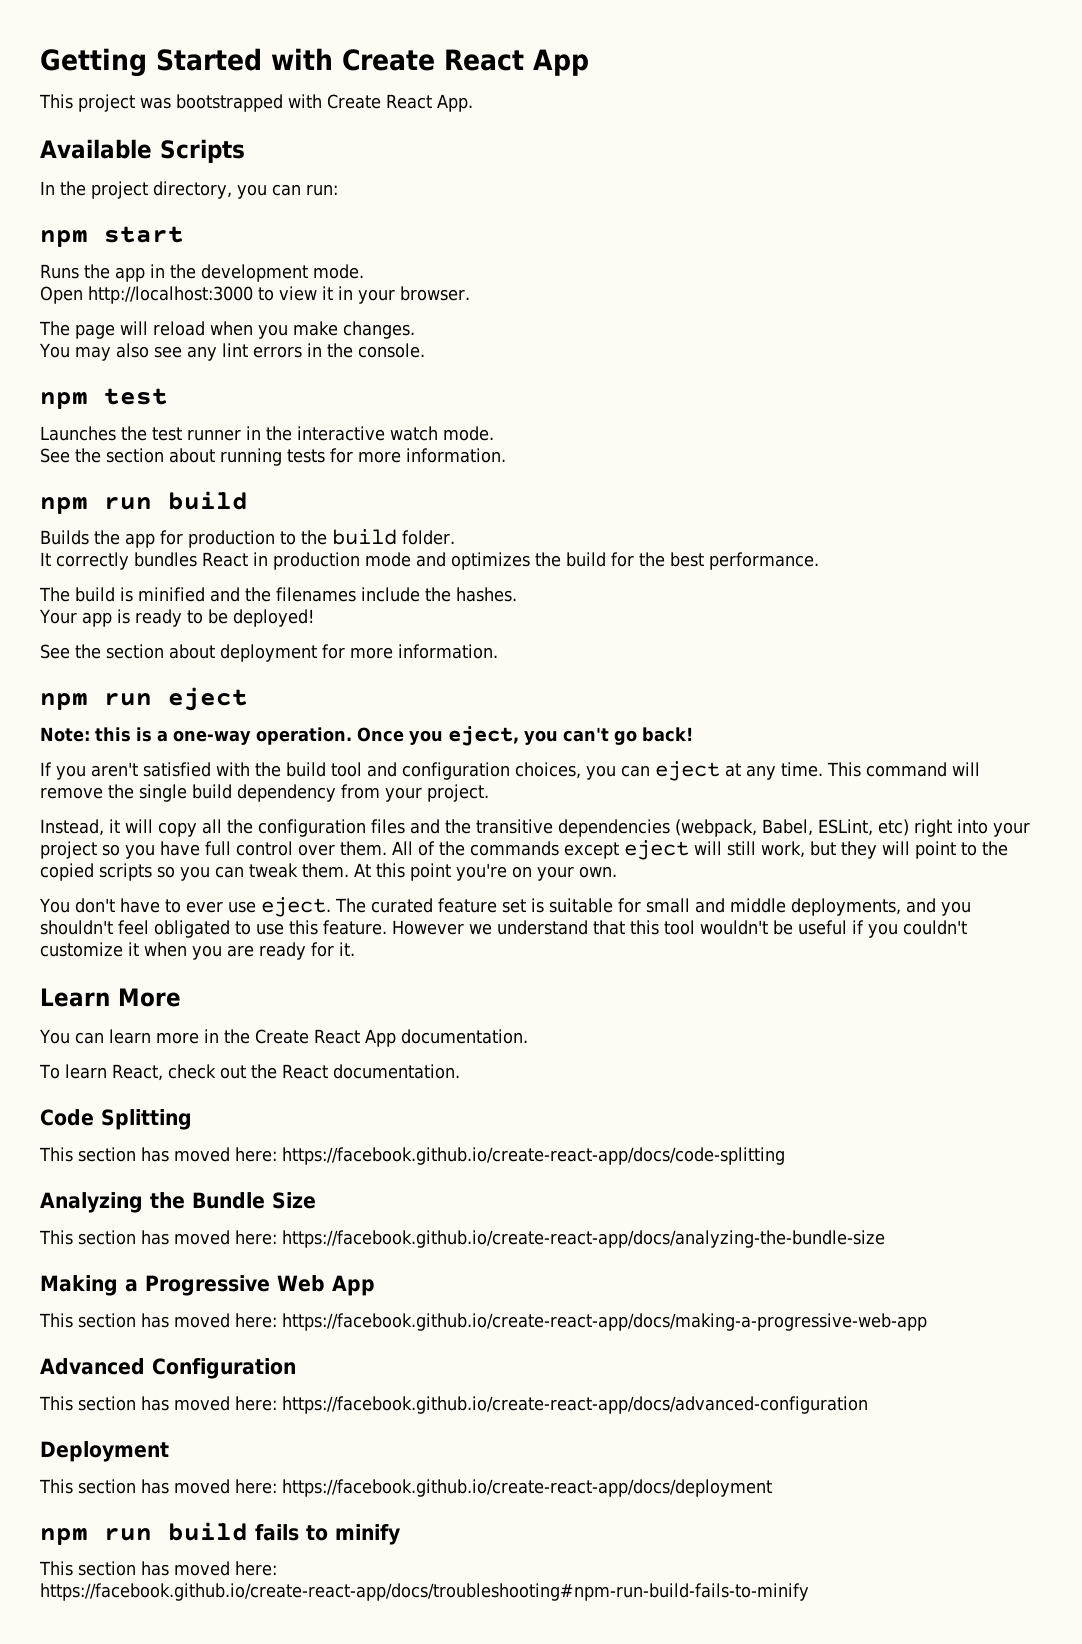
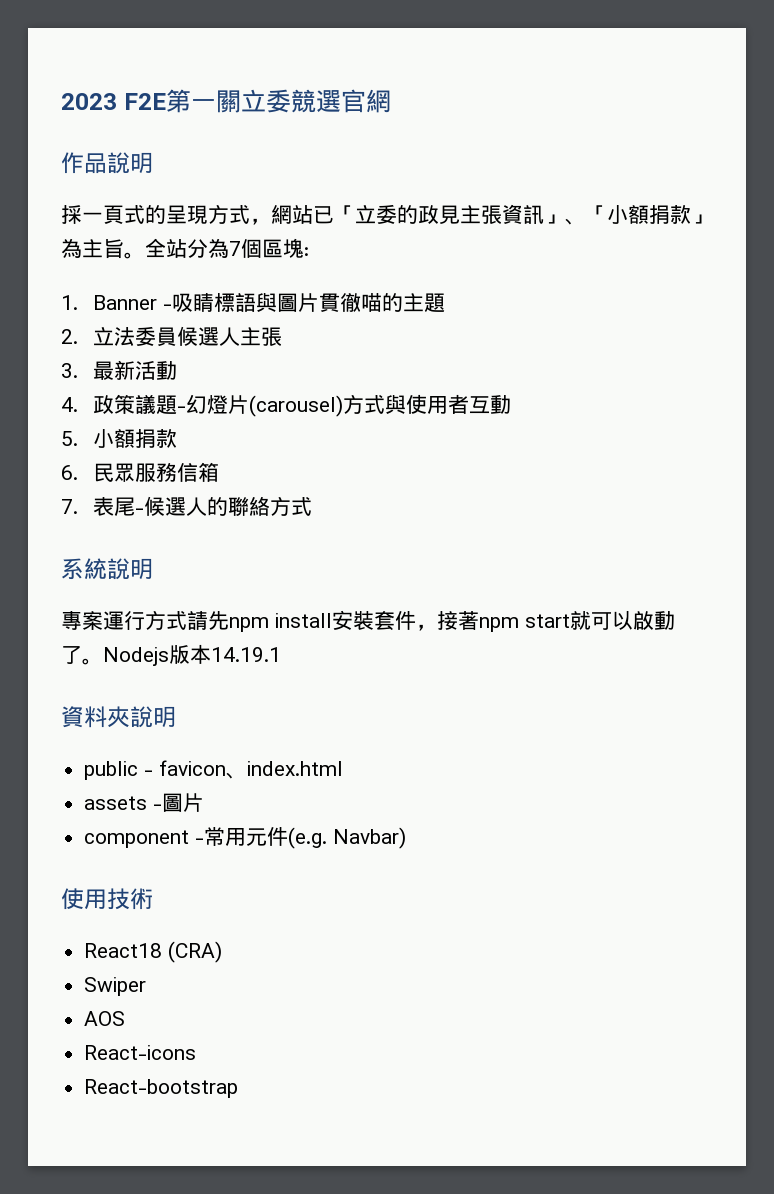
[40,48,589,77] [39,94,473,112] [40,139,245,163] [40,181,338,199] [40,226,184,247] [40,264,364,282] [40,286,470,304] [39,321,415,339] [39,343,425,361] [40,388,168,409] [40,426,494,441] [40,448,506,466] [40,491,248,514] [40,529,455,548] [40,552,819,570] [39,587,517,602] [39,609,314,627] [40,644,498,662] [40,687,248,711] [40,726,693,746] [40,761,980,781] [40,784,489,802] [40,819,1030,837] [40,840,1008,860] [40,863,617,881] [39,897,971,917] [40,920,967,938] [40,942,355,960] [40,988,181,1007] [39,1029,528,1047] [39,1064,460,1081] [40,1109,192,1130] [39,1147,785,1165] [40,1192,316,1213] [39,1230,885,1248] [40,1275,375,1296] [39,1313,927,1331] [40,1358,296,1379] [39,1396,868,1414] [40,1441,169,1462] [39,1479,772,1497] [40,1522,400,1545] [39,1561,277,1576] [40,1583,809,1601] Getting Started with Create React App // This project was bootstrapped with Create React App. // Available Scripts // In the project directory, you can run: // npm start // Runs the app in the development mode. // Open http://localhost:3000 to view it in your browser. // The page will reload when you make changes. // You may also see any lint errors in the console. // npm test // Launches the test runner in the interactive watch mode. // See the section about running tests for more information. // npm run build // Builds the app for production to the build folder. // It correctly bundles React in production mode and optimizes the build for the best performance. // The build is minified and the filenames include the hashes. // Your app is ready to be deployed! // See the section about deployment for more information. // npm run eject // Note: this is a one-way operation. Once you eject, you can't go back! // If you aren't satisfied with the build tool and configuration choices, you can eject at any time. This command will remove the single build dependency from your project. // Instead, it will copy all the configuration files and the transitive dependencies (webpack, Babel, ESLint, etc) right into your project so you have full control over them. All of the commands except eject will still work, but they will point to the copied scripts so you can tweak them. At this point you're on your own. // You don't have to ever use eject. The curated feature set is suitable for small and middle deployments, and you shouldn't feel obligated to use this feature. However we understand that this tool wouldn't be useful if you couldn't customize it when you are ready for it. // Learn More // You can learn more in the Create React App documentation. // To learn React, check out the React documentation. // Code Splitting // This section has moved here: https://facebook.github.io/create-react-app/docs/code-splitting // Analyzing the Bundle Size // This section has moved here: https://facebook.github.io/create-react-app/docs/analyzing-the-bundle-size // Making a Progressive Web App // This section has moved here: https://facebook.github.io/create-react-app/docs/making-a-progressive-web-app // Advanced Configuration // This section has moved here: https://facebook.github.io/create-react-app/docs/advanced-configuration // Deployment // This section has moved here: https://facebook.github.io/create-react-app/docs/deployment // npm run build fails to minify // This section has moved here: https://facebook.github.io/create-react-app/docs/troubleshooting#npm-run-build-fails-to-minify -> [61,89,391,113] [61,152,153,174] [61,204,712,225] [61,238,309,259] [61,292,445,313] [61,326,282,347] [61,360,177,380] [61,394,511,417] [61,429,177,448] [61,462,219,482] [61,496,312,516] [61,558,153,580] [61,610,675,632] [61,644,281,666] [61,706,176,728] [84,760,344,780] [84,793,205,812] [84,827,407,849] [61,888,153,910] [84,941,223,963] [84,977,147,996] [84,1011,126,1026] [84,1045,197,1060] [84,1079,239,1098] 2023 F2E第一關立委競選官網 // 作品說明 // 採一頁式的呈現方式，網站已「立委的政見主張資訊」、「小額捐款」為主旨。全站分為7個區塊: // 1. Banner -吸睛標語與圖片貫徹喵的主題 // 2.立法委員候選人主張 // 3.最新活動 // 4.政策議題-幻燈片(carousel)方式與使用者互動 // 5.小額捐款 // 6.民眾服務信箱 // 7.表尾-候選人的聯絡方式 // 系統說明 // 專案運行方式請先npm install安裝套件，接著npm start就可以啟動了。Nodejs版本14.19.1 // 資料夾說明 // public - favicon、index.html // assets -圖片 // component -常用元件(e.g. Navbar) // 使用技術 // React18 (CRA) // Swiper // AOS // React-icons // React-bootstrap

